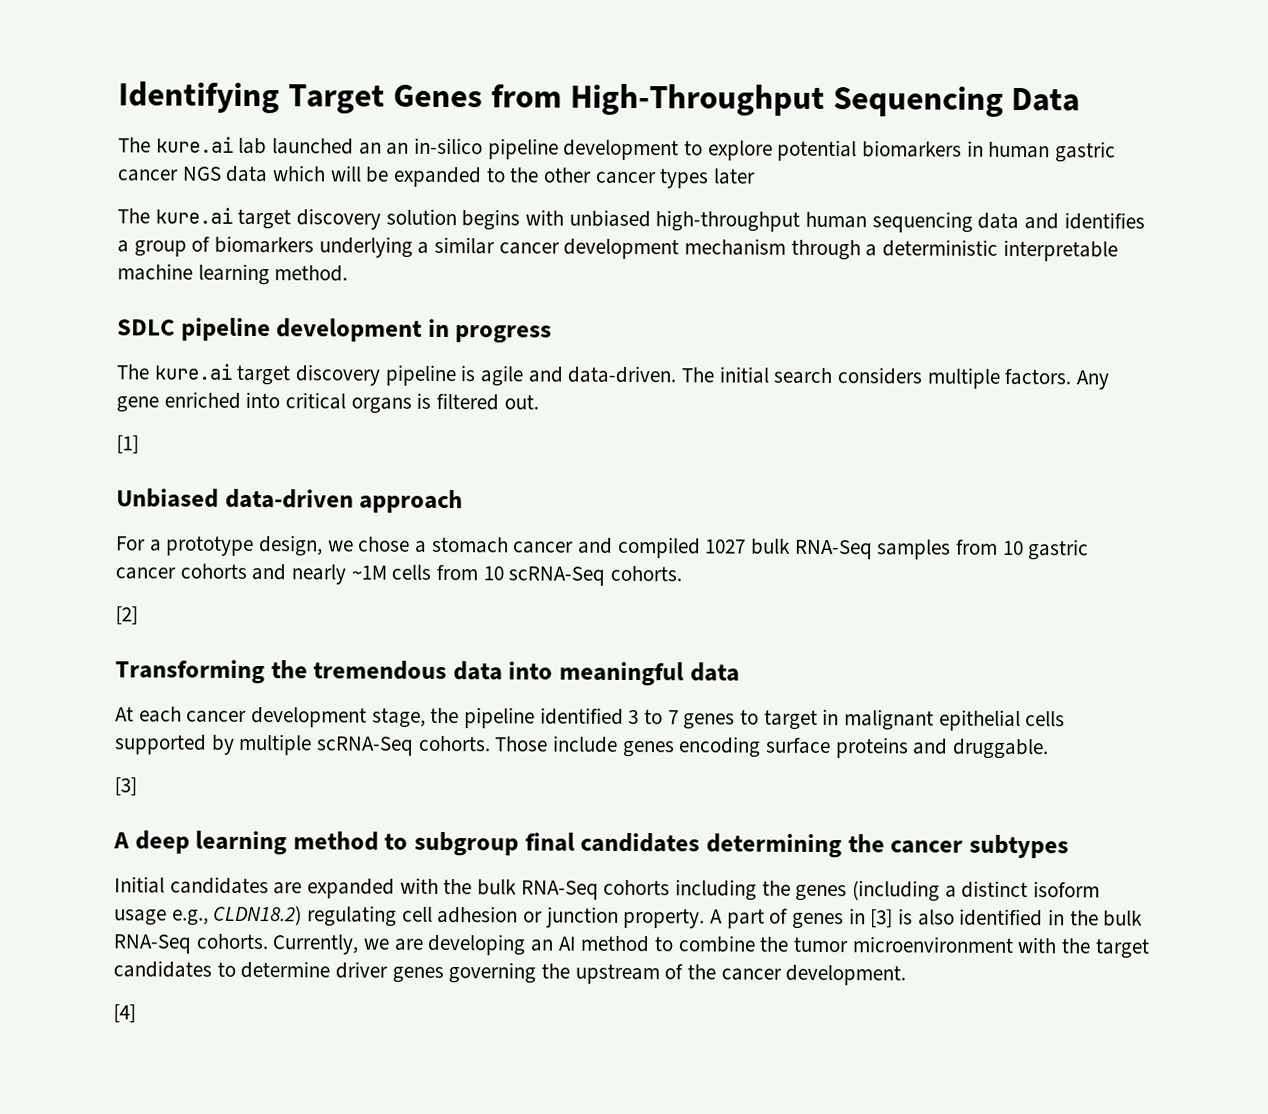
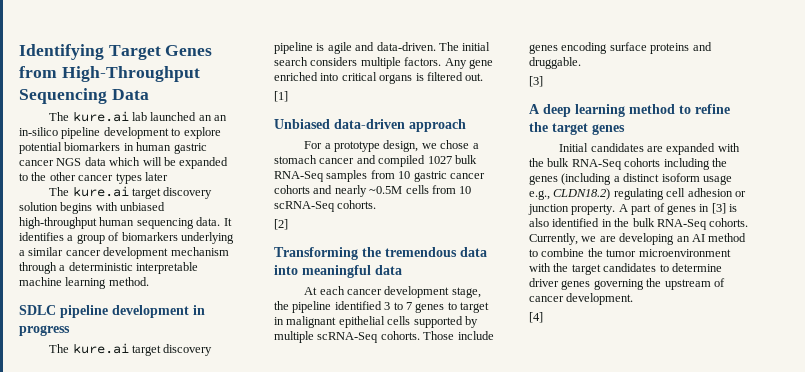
[977,212,1060,230] data and -> [196,217,232,226] data. It
[350,565,387,580] ~1M -> [369,186,403,194] ~0.5M
[414,831,1069,859] subgroup final candidates determining the cancer subtypes -> [695,104,730,114] [529,122,625,135] refine the target genes
[687,964,717,980] the -> (725, 282) none

